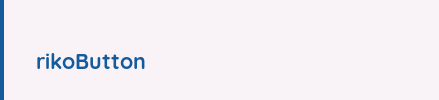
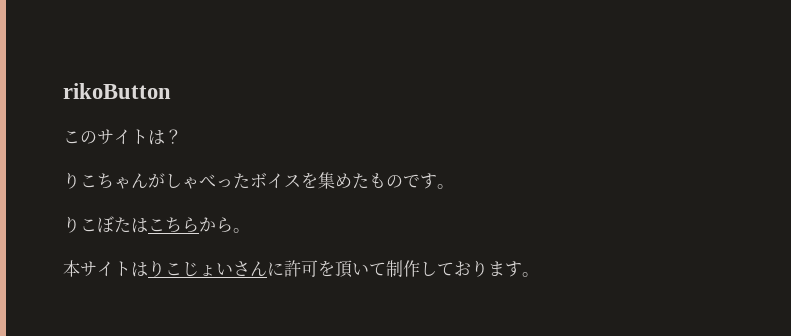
(146, 61) none -> [63,129,182,145] [63,172,454,189] [63,216,250,233] [63,260,539,278] // このサイトは？ // りこちゃんがしゃべったボイスを集めたものです。 // りこぼたはこちらから。 // 本サイトはりこじょいさんに許可を頂いて制作しております。

